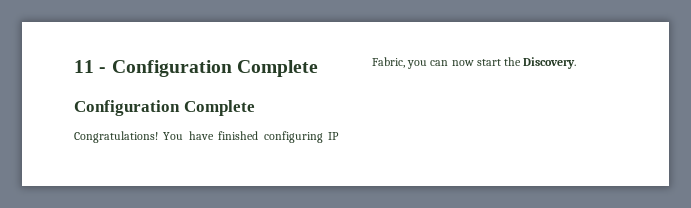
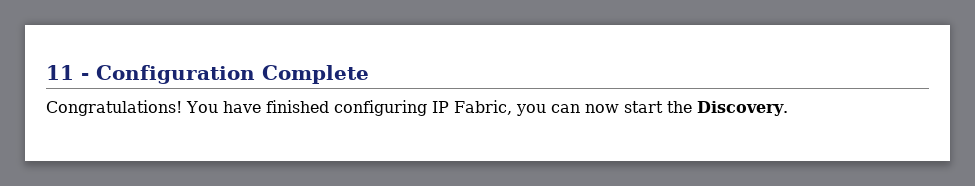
[74,100,255,116] // Configuration Complete -> (369, 74) none

